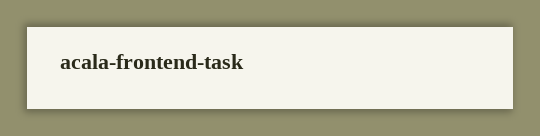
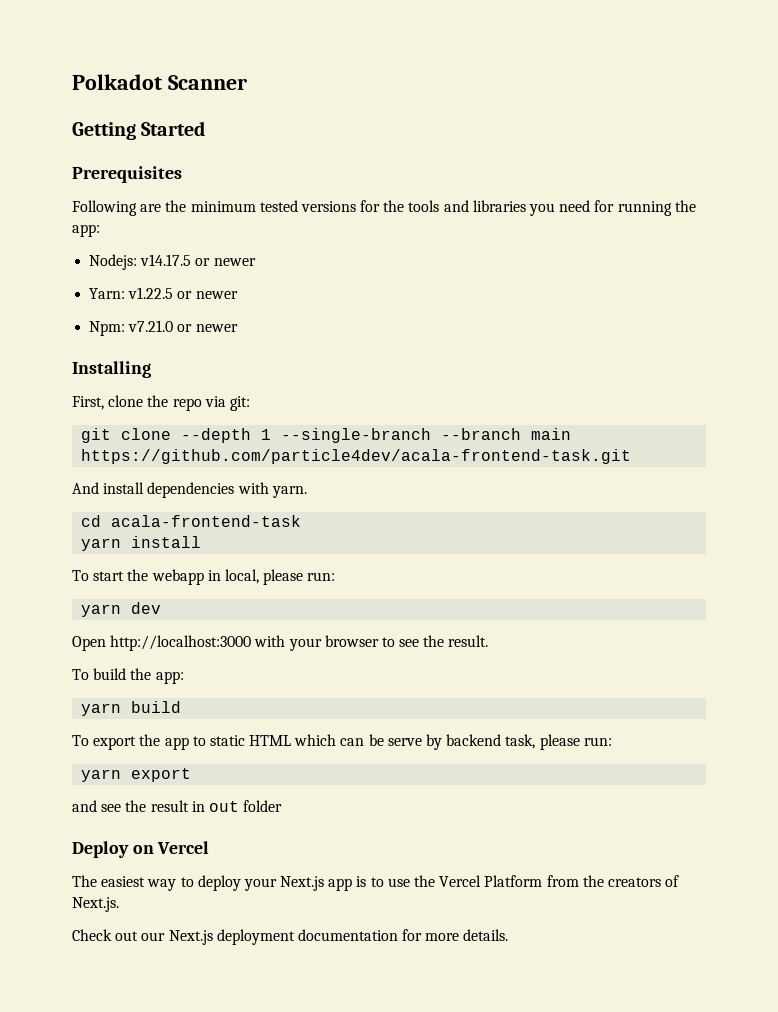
[60,54,244,69] acala-frontend-task -> [72,74,247,90] [72,121,206,140] [72,166,182,183] [72,200,696,216] [72,224,100,237] [89,254,256,270] [89,287,238,299] [89,320,238,336] [72,361,151,378] [72,395,250,411] [81,428,572,443] [81,449,632,464] [72,482,307,498] [81,515,302,527] [81,536,202,551] [72,569,336,585] [81,602,162,617] [72,635,489,651] [72,668,184,684] [81,701,182,716] [72,734,612,750] [81,768,192,782] [72,800,283,812] [72,841,210,858] [72,875,680,891] [72,897,119,912] [72,929,509,945] Polkadot Scanner // Getting Started // Prerequisites // Following are the minimum tested versions for the tools and libraries you need for running the app: // Nodejs: v14.17.5 or newer // Yarn: v1.22.5 or newer // Npm: v7.21.0 or newer // Installing // First, clone the repo via git: // git clone --depth 1 --single-branch --branch main https://github.com/particle4dev/acala-frontend-task.git // And install dependencies with yarn. // cd acala-frontend-task // yarn install // To start the webapp in local, please run: // yarn dev // Open http://localhost:3000 with your browser to see the result. // To build the app: // yarn build // To export the app to static HTML which can be serve by backend task, please run: // yarn export // and see the result in out folder // Deploy on Vercel // The easiest way to deploy your Next.js app is to use the Vercel Platform from the creators of Next.js. // Check out our Next.js deployment documentation for more details.

